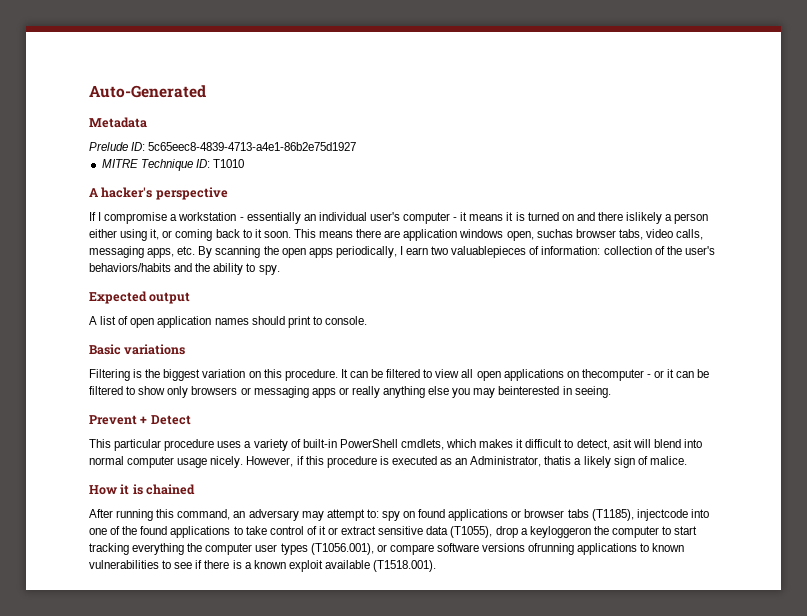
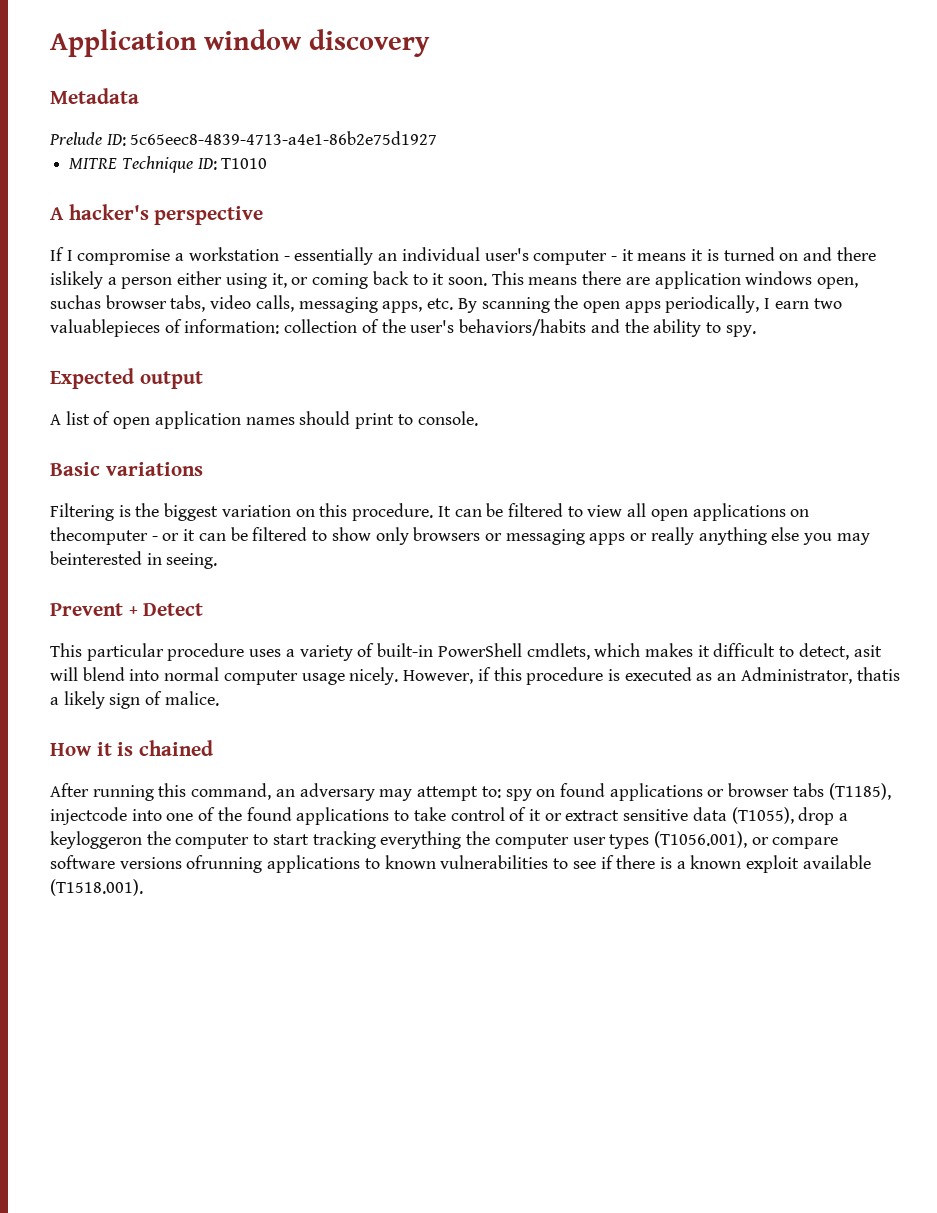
[89,85,206,98] Auto-Generated -> [50,29,430,57] Application window discovery

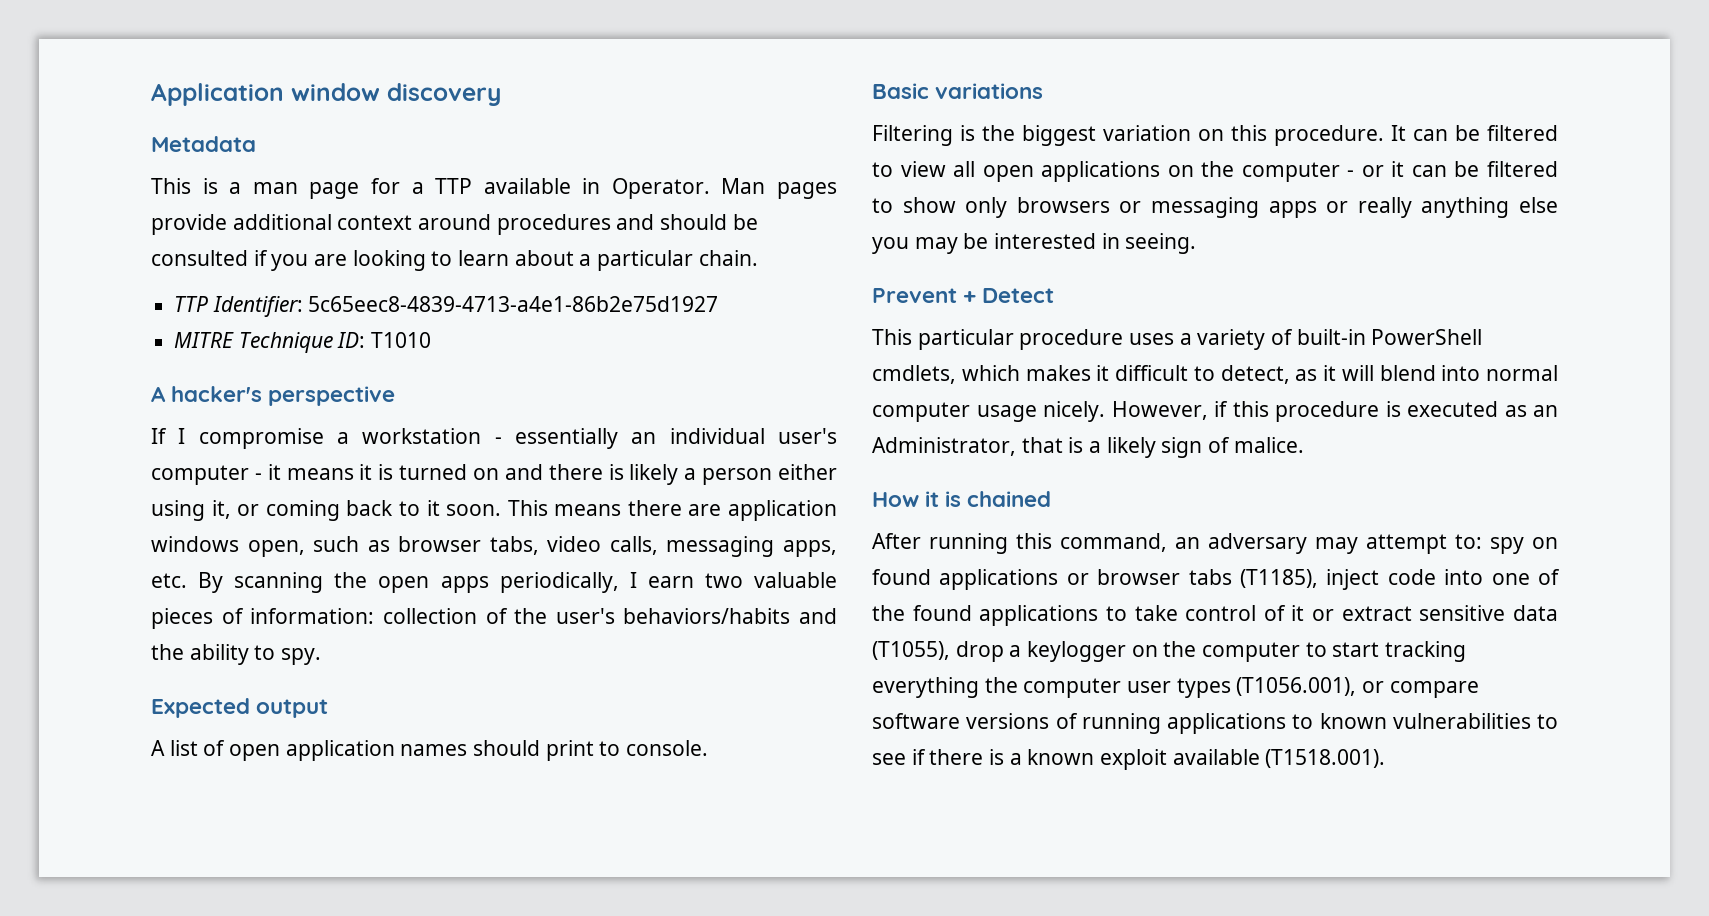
[49,132,126,146] Prelude ID: -> [151,178,837,199] [151,214,758,235] [151,250,758,271] [174,296,303,317] This is a man page for a TTP available in Operator. Man pages provide additional context around procedures and should be consulted if you are looking to learn about a particular chain. // TTP Identifier:
[50,271,103,289] islikely -> [608,464,679,485] is likely
[50,295,101,309] suchas -> [313,536,390,552] such as
[50,319,160,337] valuablepieces -> [754,572,838,588] [151,608,213,629] valuable pieces
[50,527,148,545] thecomputer -> [1201,161,1340,182] the computer
[50,551,142,565] beinterested -> [963,233,1097,249] be interested
[853,645,882,657] asit -> [1295,365,1336,381] as it
[856,667,900,681] thatis -> [1021,437,1084,453] that is
[50,807,127,825] injectcode -> [1326,569,1436,590] inject code
[50,831,142,849] keyloggeron -> [1027,641,1158,662] keylogger on
[186,855,263,873] ofrunning -> [1055,713,1161,734] of running

